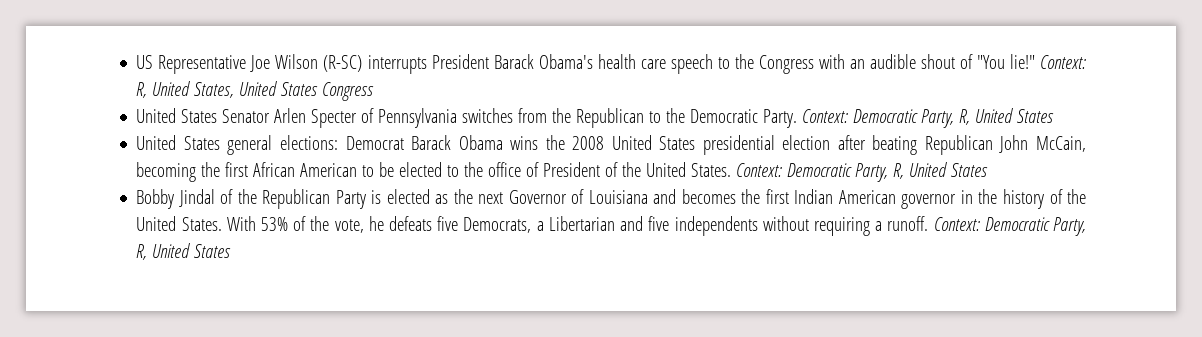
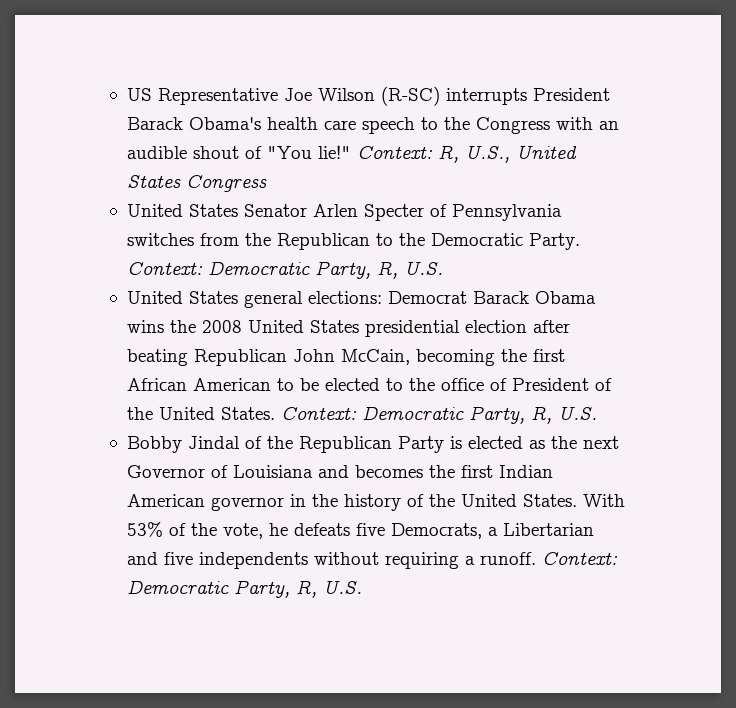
[152,81,235,98] United States, -> [464,145,510,163] U.S.,
[975,108,1055,123] United States -> [403,261,443,275] U.S.
[909,162,989,177] United States -> [557,406,597,420] U.S.
[152,243,232,258] United States -> [322,580,362,594] U.S.

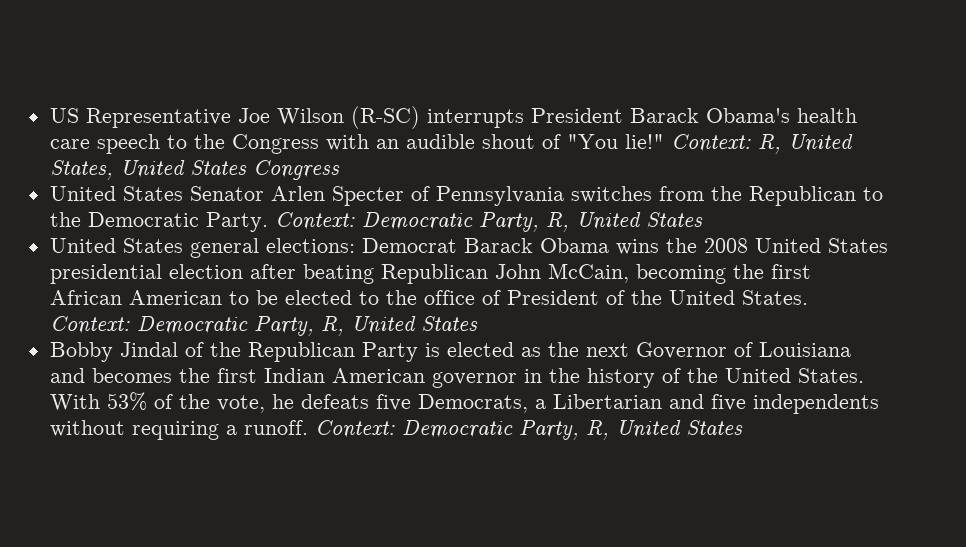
[464,145,510,163] U.S., -> [787,134,853,152] [49,160,113,180] United States,
[403,261,443,275] U.S. -> [575,212,703,230] United States
[557,406,597,420] U.S. -> [350,316,478,334] United States
[322,580,362,594] U.S. -> [615,420,743,438] United States

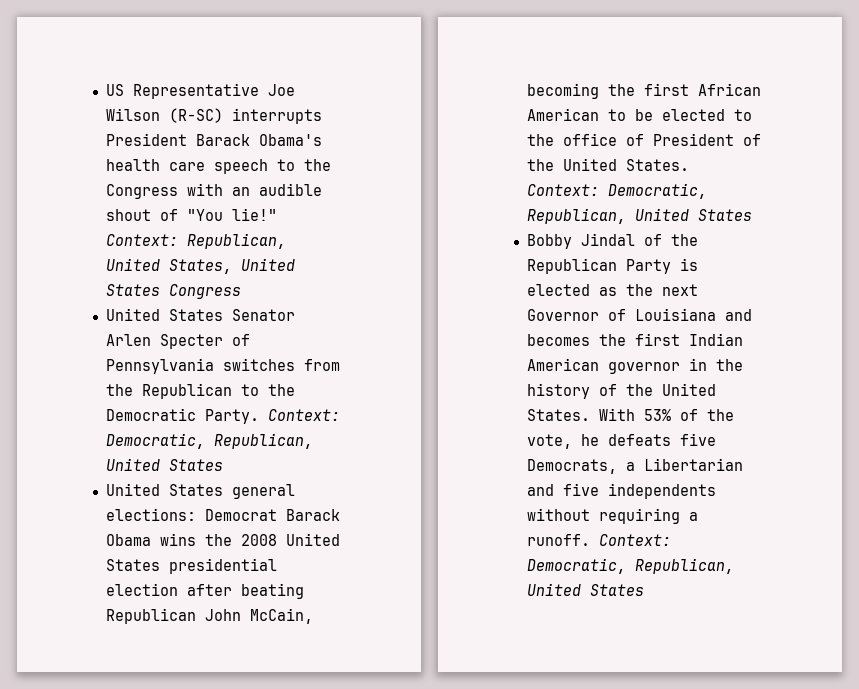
[757,134,781,154] R, -> [186,233,286,249] Republican,
[361,212,569,232] Democratic Party, R, -> [105,433,313,449] Democratic, Republican,
[136,316,344,336] Democratic Party, R, -> [607,183,707,199] [526,208,626,224] Democratic, Republican,
[401,420,609,440] Democratic Party, R, -> [526,558,734,574] Democratic, Republican,

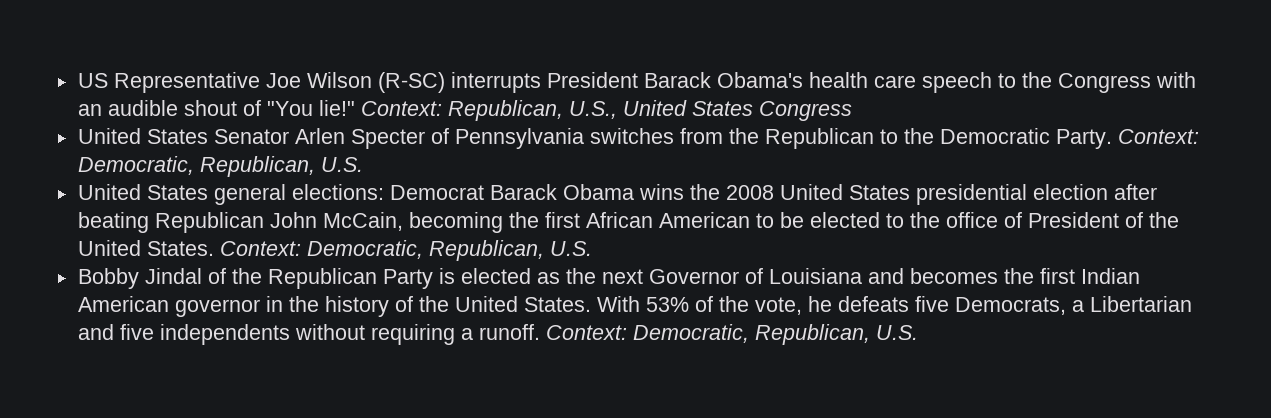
[105,258,232,274] United States, -> [568,101,617,119] U.S.,
[105,458,223,471] United States -> [320,157,363,172] U.S.
[634,208,752,221] United States -> [549,241,592,256] U.S.
[526,583,644,596] United States -> [875,325,918,340] U.S.

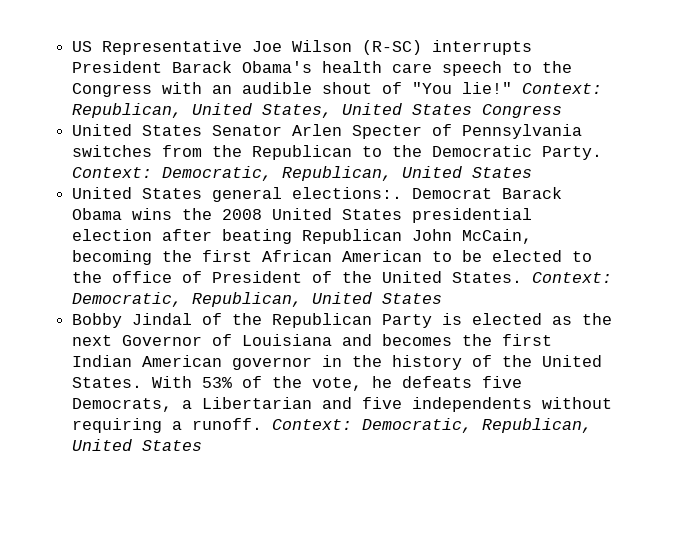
[568,101,617,119] U.S., -> [192,103,333,118] United States,
[320,157,363,172] U.S. -> [402,166,533,178] United States
[291,184,384,200] elections: -> [292,187,403,199] elections:.
[549,241,592,256] U.S. -> [312,292,443,304] United States
[875,325,918,340] U.S. -> [72,439,203,451] United States

